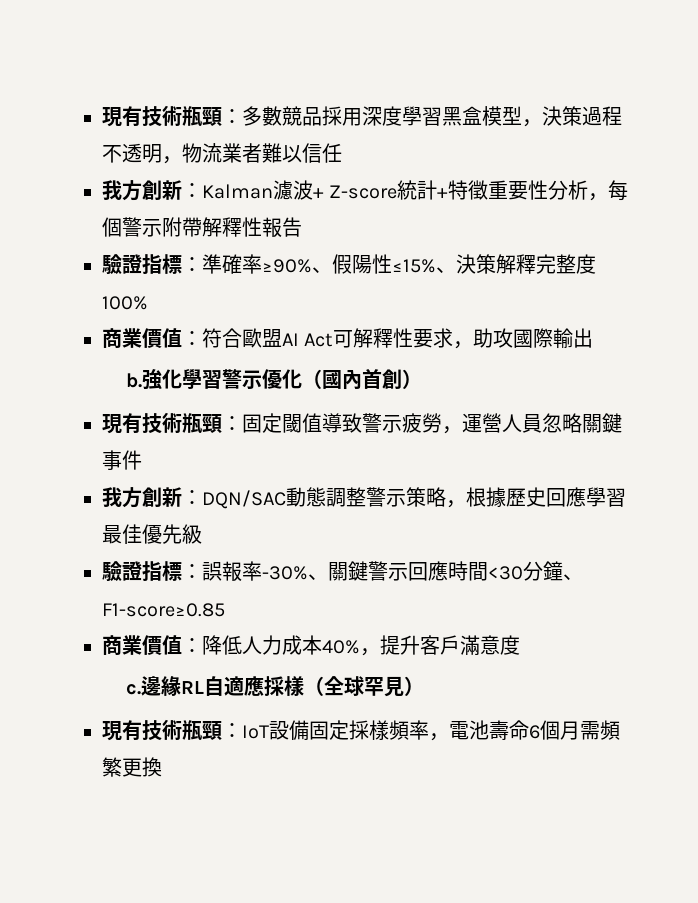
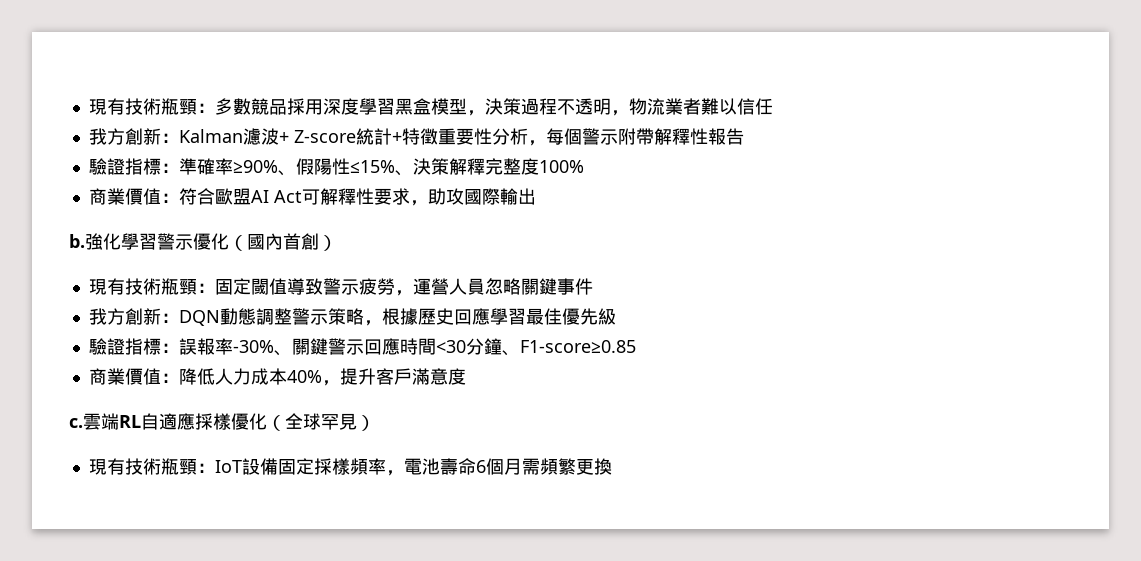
[202,490,286,509] DQN/SAC -> [178,310,220,326] DQN
[140,676,181,696] 邊緣 -> [83,413,119,430] 雲端
(304, 686) none -> [231,413,267,430] 優化

